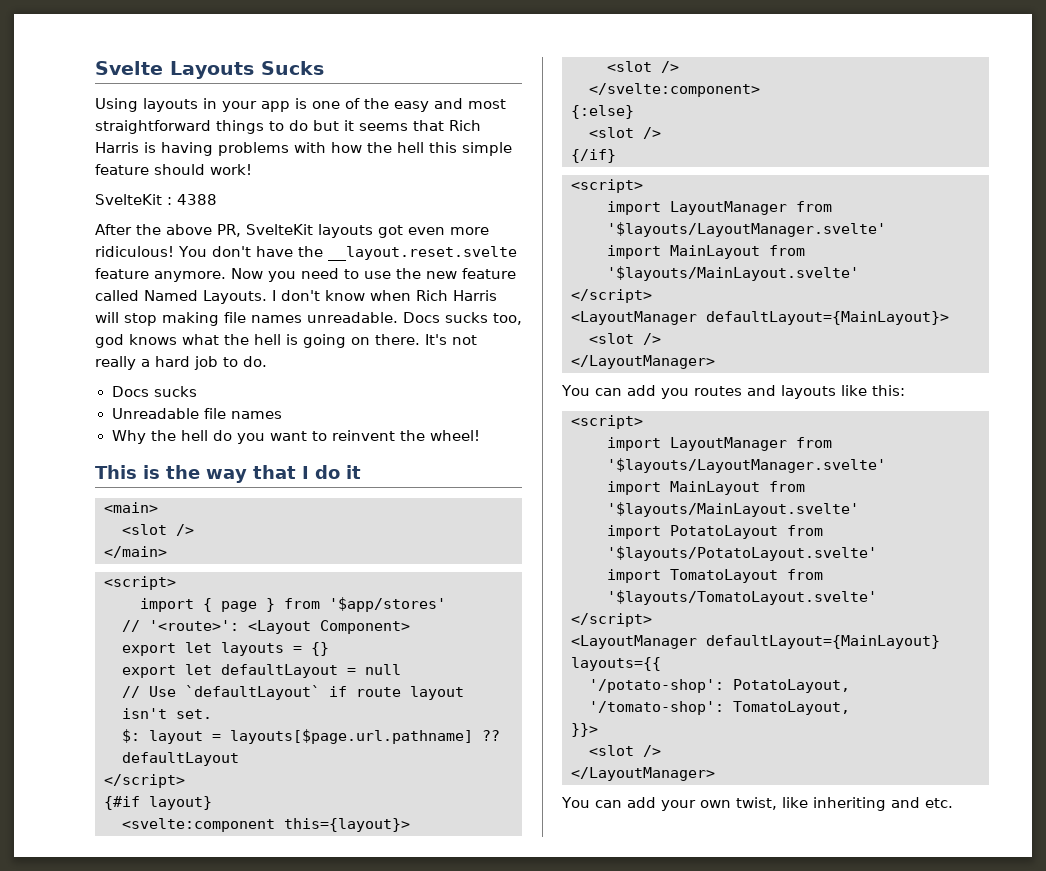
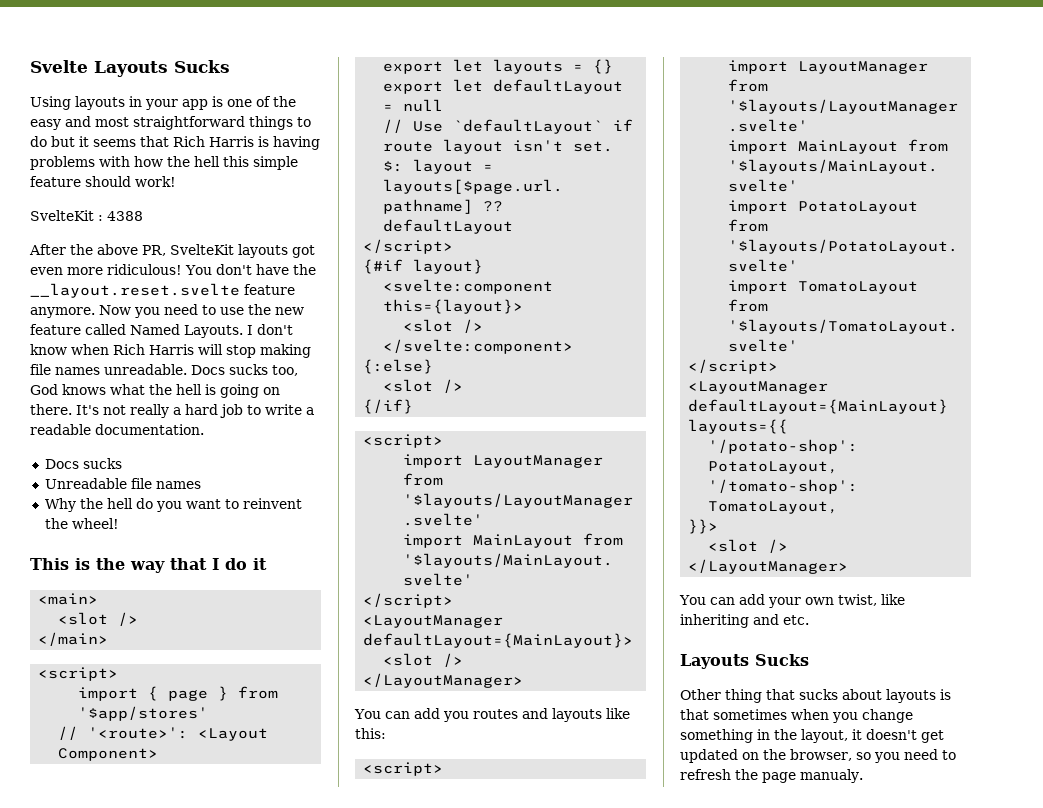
[95,334,124,348] god -> [30,384,58,395] God
[243,356,267,367] do. -> [265,404,314,415] [30,424,204,435] write a readable documentation.
(953, 803) none -> [680,654,809,669] [680,689,951,703] [680,709,913,723] [680,729,944,743] [680,749,956,763] [680,769,863,783] // Layouts Sucks // Other thing that sucks about layouts is that sometimes when you change something in the layout, it doesn't get updated on the browser, so you need to refresh the page manualy.

